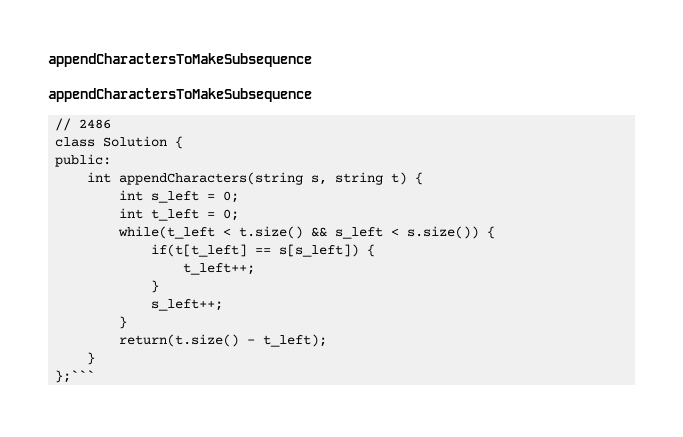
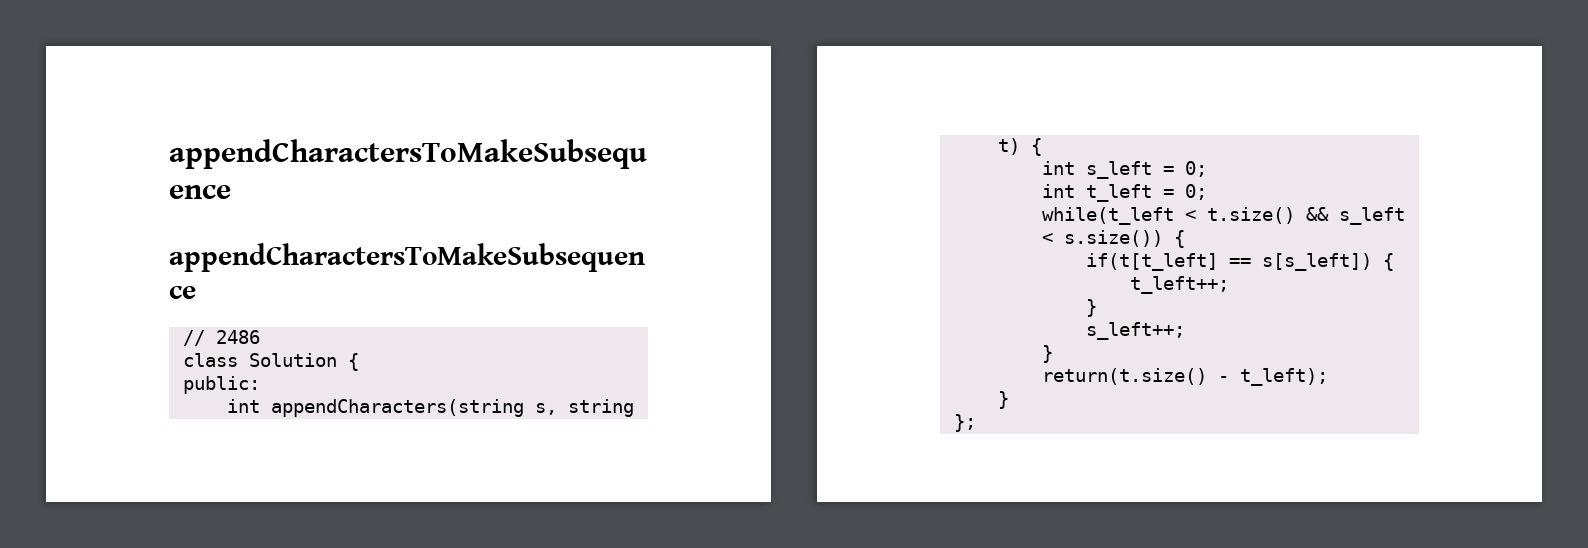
[54,370,95,383] };``` -> [953,414,976,432] };

